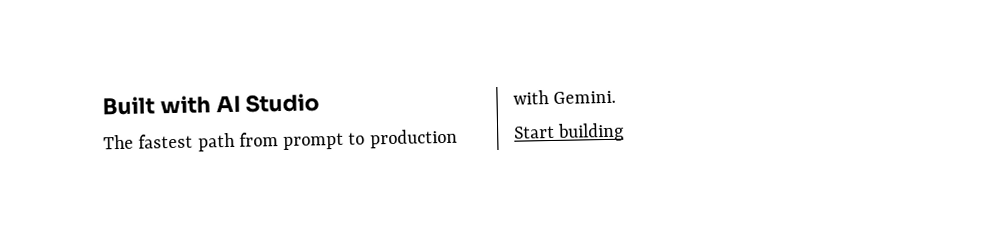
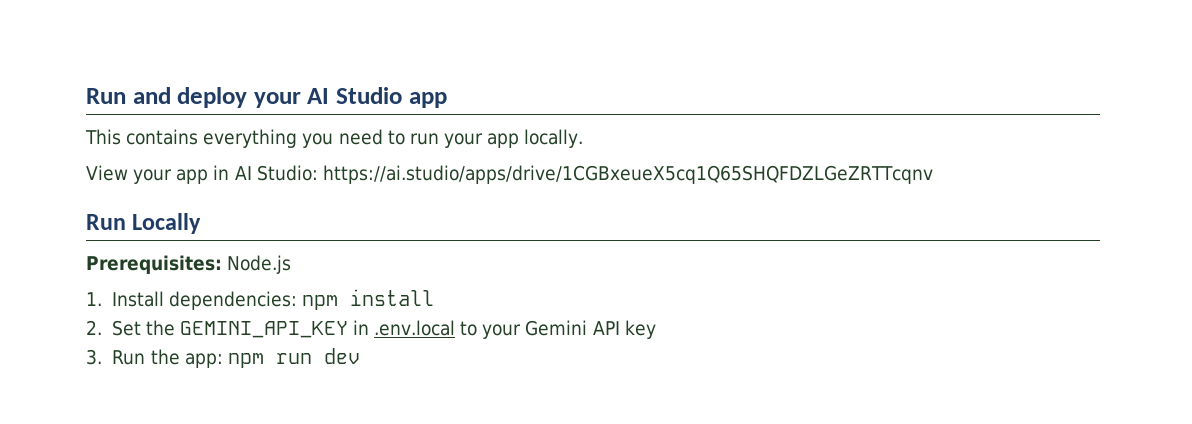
[102,93,321,116] [103,128,458,152] [513,90,617,105] [514,122,625,142] Built with AI Studio // The fastest path from prompt to production with Gemini. // Start building -> [86,87,447,108] [85,129,584,148] [86,165,933,184] [86,213,202,234] [86,255,292,274] [86,289,434,310] [86,320,656,339] [86,348,360,368] Run and deploy your AI Studio app // This contains everything you need to run your app locally. // View your app in AI Studio: https://ai.studio/apps/drive/1CGBxeueX5cq1Q65SHQFDZLGeZRTTcqnv // Run Locally // Prerequisites: Node.js // 1. Install dependencies: npm install // 2. Set the GEMINI_API_KEY in .env.local to your Gemini API key // 3. Run the app: npm run dev

